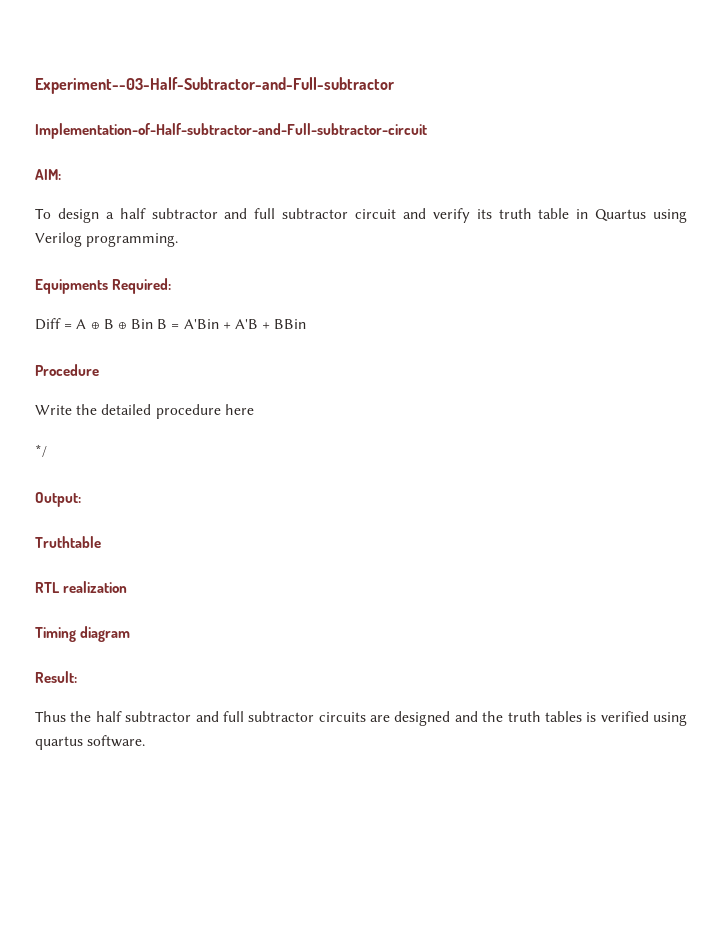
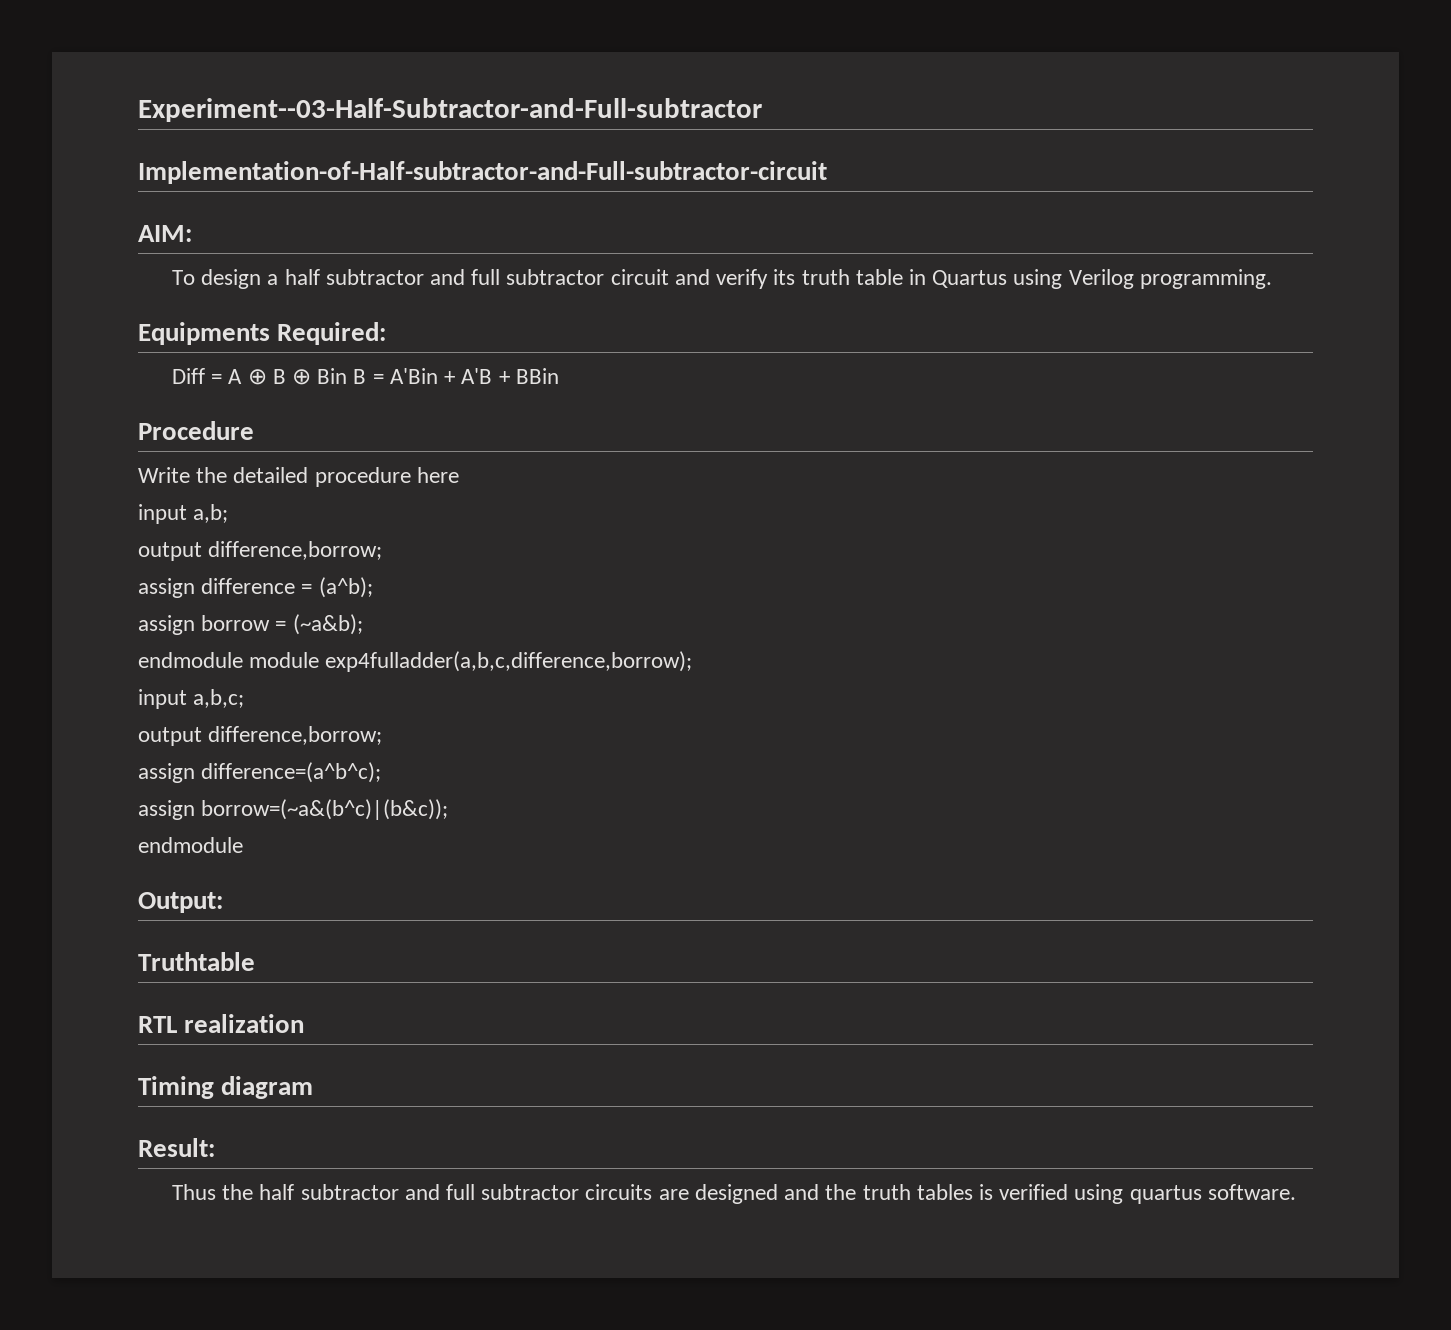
[35,444,47,457] */ -> [138,504,229,524] [138,541,383,561] [138,577,373,598] [138,614,363,635] [138,651,693,672] [138,689,245,709] [138,726,383,746] [138,762,382,783] [138,799,449,820] [138,837,243,853] input a,b; // output difference,borrow; // assign difference = (a^b); // assign borrow = (~a&b); // endmodule module exp4fulladder(a,b,c,difference,borrow); // input a,b,c; // output difference,borrow; // assign difference=(a^b^c); // assign borrow=(~a&(b^c)|(b&c)); // endmodule

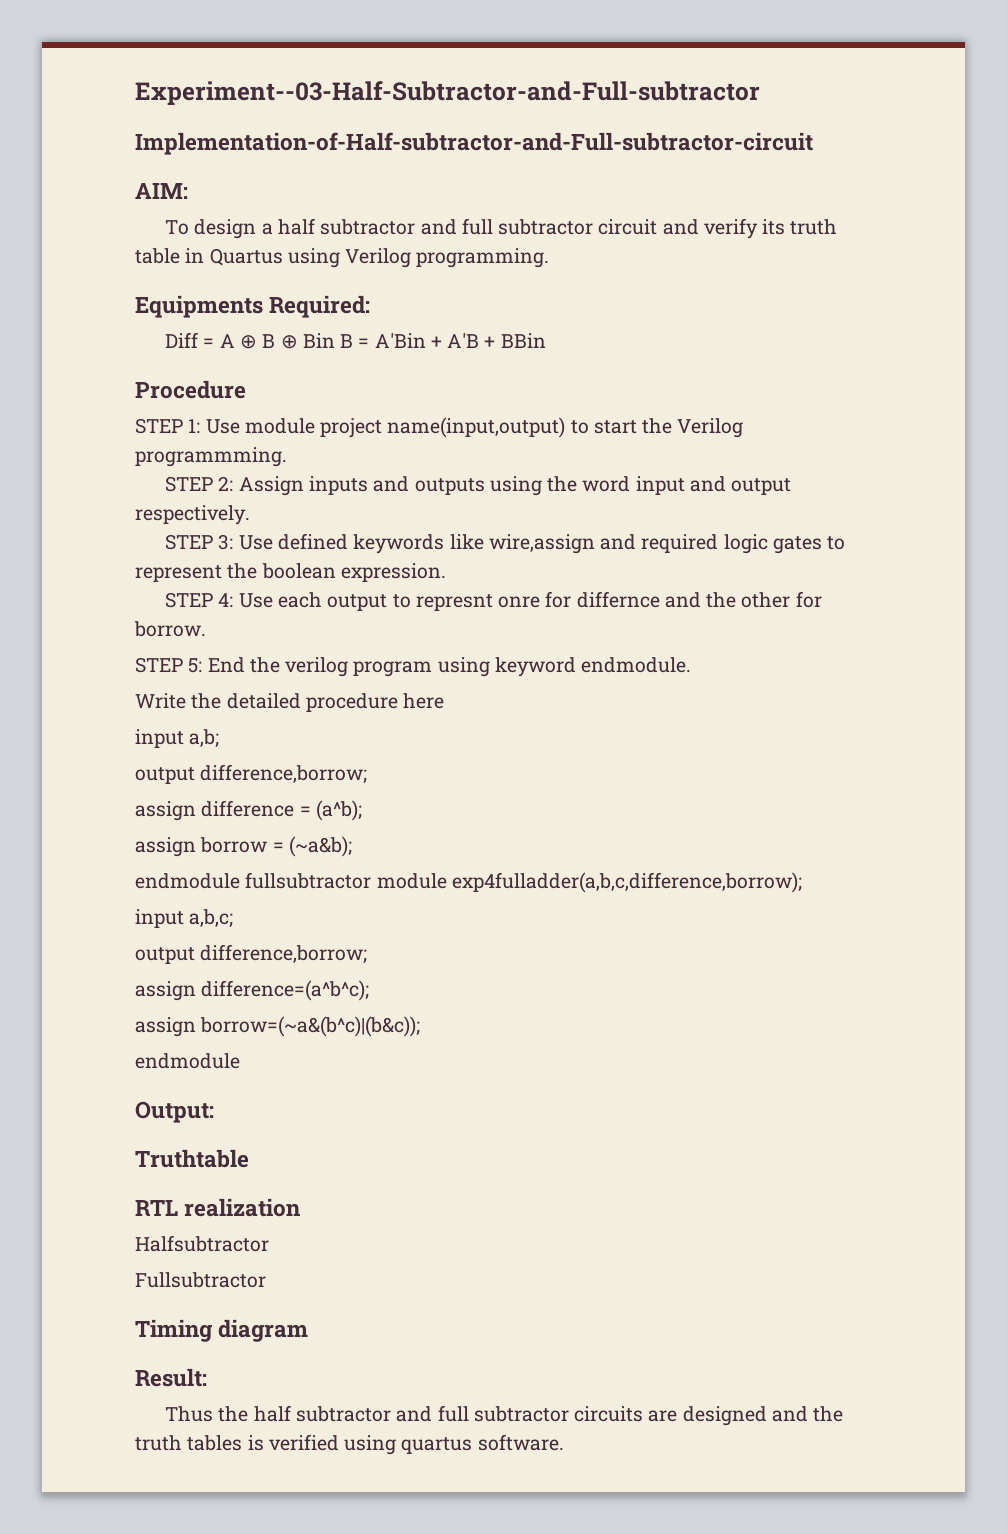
(254, 430) none -> [135,417,744,438] [135,447,287,467] [165,476,792,496] [135,505,250,525] [165,533,846,554] [135,563,446,582] [165,591,822,611] [134,621,206,637] [135,657,692,677] // STEP 1: Use module project name(input,output) to start the Verilog programmming. // STEP 2: Assign inputs and outputs using the word input and output respectively. // STEP 3: Use defined keywords like wire,assign and required logic gates to represent the boolean expression. // STEP 4: Use each output to represnt onre for differnce and the other for borrow. // STEP 5: End the verilog program using keyword endmodule.
(243, 660) none -> [245,872,372,889] fullsubtractor
(305, 1023) none -> [135,1235,269,1252] [135,1272,266,1288] // Halfsubtractor // Fullsubtractor

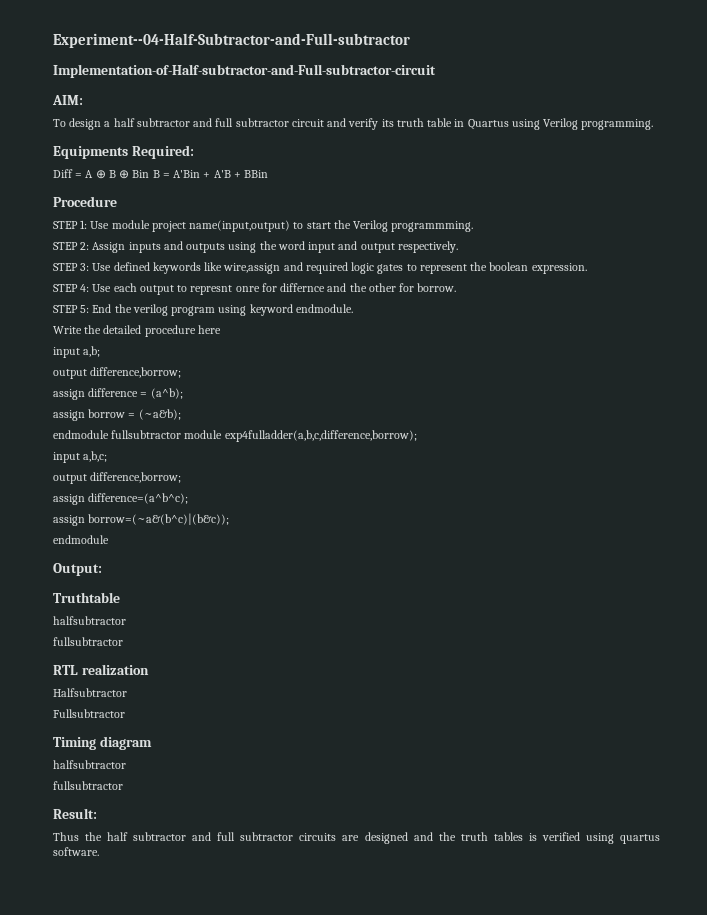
[135,81,760,105] Experiment--03-Half-Subtractor-and-Full-subtractor -> [53,33,410,48] Experiment--04-Half-Subtractor-and-Full-subtractor
(249, 1158) none -> [53,616,126,625] [53,637,123,646] // halfsubtractor // fullsubtractor
(309, 1330) none -> [53,760,126,769] [53,781,123,790] // halfsubtractor // fullsubtractor

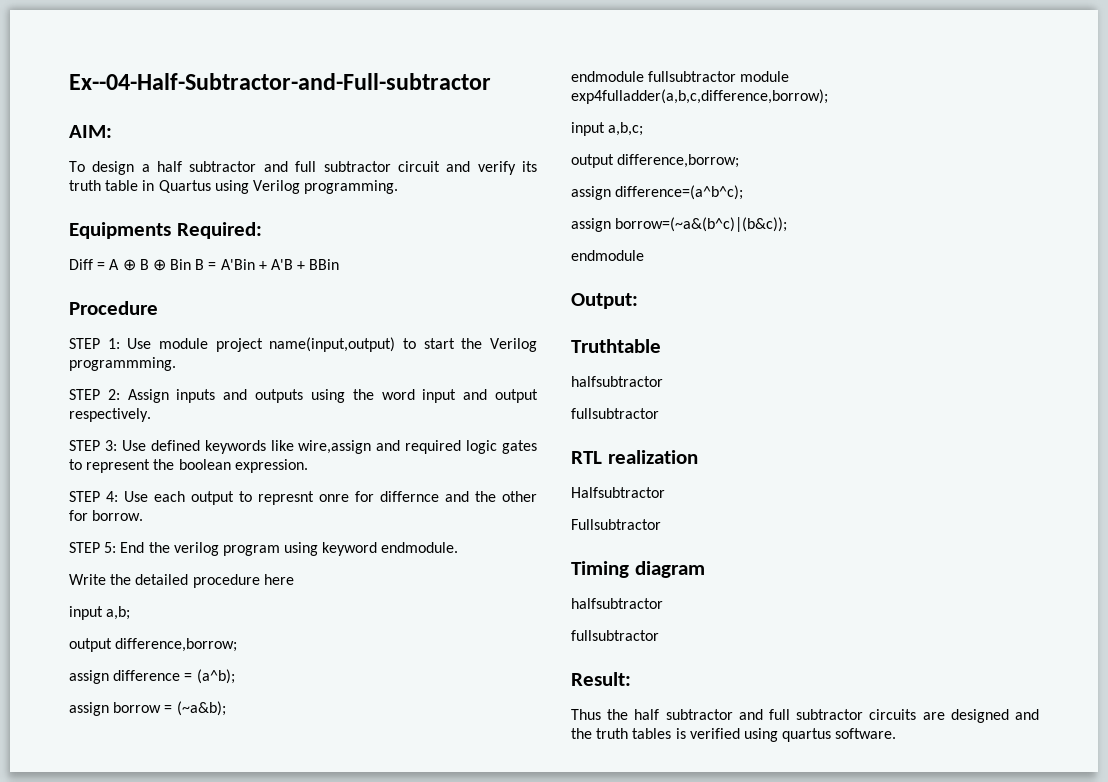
[53,33,410,48] [53,64,436,78] Experiment--04-Half-Subtractor-and-Full-subtractor // Implementation-of-Half-subtractor-and-Full-subtractor-circuit -> [69,73,491,90] Ex--04-Half-Subtractor-and-Full-subtractor

